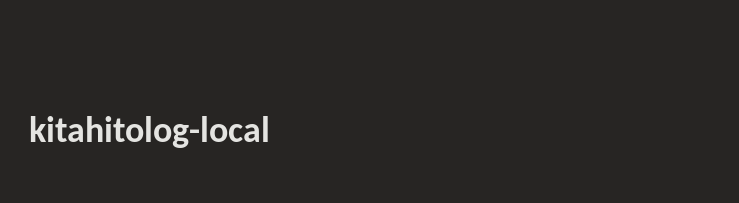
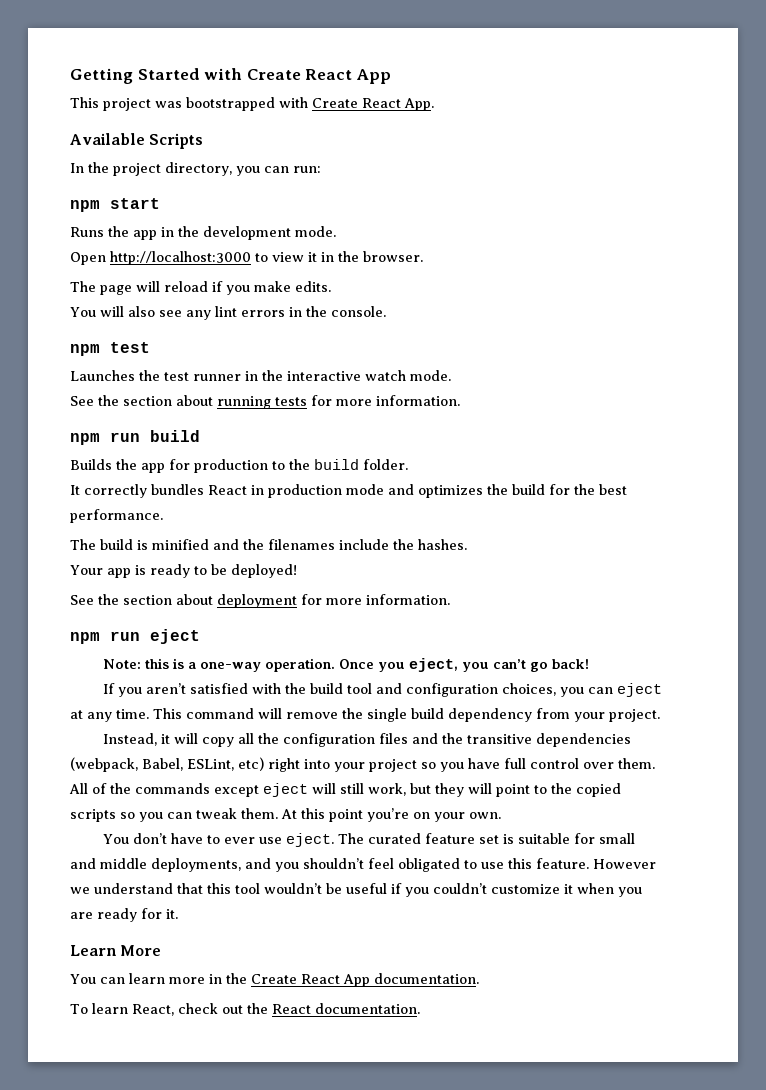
[29,116,270,148] kitahitolog-local -> [70,68,391,84] [70,97,434,111] [70,133,204,149] [70,162,321,176] [70,198,160,212] [70,226,336,240] [70,251,423,265] [70,281,331,295] [70,306,386,320] [70,342,150,356] [70,370,451,381] [70,395,460,409] [70,430,200,445] [70,459,408,473] [70,484,627,498] [70,509,163,523] [70,539,467,550] [70,564,297,578] [70,594,450,608] [70,629,200,644] [103,658,590,672] [103,683,663,697] [70,708,660,722] [103,733,632,747] [70,757,655,772] [69,783,621,797] [70,808,501,822] [103,833,636,847] [70,858,656,872] [70,883,642,897] [70,908,178,922] [70,945,162,956] [70,973,479,987] [70,1003,420,1016] Getting Started with Create React App // This project was bootstrapped with Create React App. // Available Scripts // In the project directory, you can run: // npm start // Runs the app in the development mode. // Open http://localhost:3000 to view it in the browser. // The page will reload if you make edits. // You will also see any lint errors in the console. // npm test // Launches the test runner in the interactive watch mode. // See the section about running tests for more information. // npm run build // Builds the app for production to the build folder. // It correctly bundles React in production mode and optimizes the build for the best performance. // The build is minified and the filenames include the hashes. // Your app is ready to be deployed! // See the section about deployment for more information. // npm run eject // Note: this is a one-way operation. Once you eject, you can’t go back! // If you aren’t satisfied with the build tool and configuration choices, you can eject at any time. This command will remove the single build dependency from your project. // Instead, it will copy all the configuration files and the transitive dependencies (webpack, Babel, ESLint, etc) right into your project so you have full control over them. All of the commands except eject will still work, but they will point to the copied scripts so you can tweak them. At this point you’re on your own. // You don’t have to ever use eject. The curated feature set is suitable for small and middle deployments, and you shouldn’t feel obligated to use this feature. However we understand that this tool wouldn’t be useful if you couldn’t customize it when you are ready for it. // Learn More // You can learn more in the Create React App documentation. // To learn React, check out the React documentation.

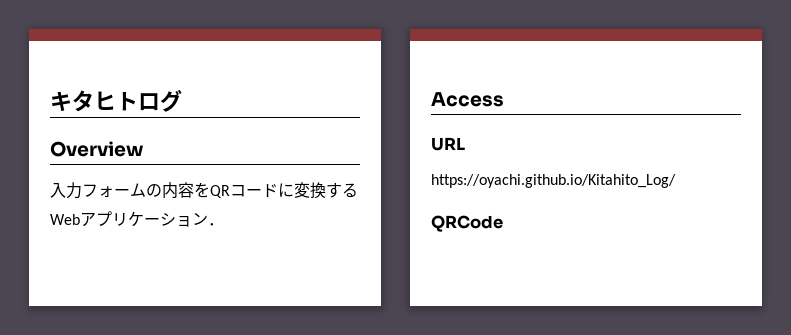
[70,68,391,84] [70,97,434,111] [70,133,204,149] [70,162,321,176] [70,198,160,212] [70,226,336,240] [70,251,423,265] [70,281,331,295] [70,306,386,320] [70,342,150,356] [70,370,451,381] [70,395,460,409] [70,430,200,445] [70,459,408,473] [70,484,627,498] [70,509,163,523] [70,539,467,550] [70,564,297,578] [70,594,450,608] [70,629,200,644] [103,658,590,672] [103,683,663,697] [70,708,660,722] [103,733,632,747] [70,757,655,772] [69,783,621,797] [70,808,501,822] [103,833,636,847] [70,858,656,872] [70,883,642,897] [70,908,178,922] [70,945,162,956] [70,973,479,987] [70,1003,420,1016] Getting Started with Create React App // This project was bootstrapped with Create React App. // Available Scripts // In the project directory, you can run: // npm start // Runs the app in the development mode. // Open http://localhost:3000 to view it in the browser. // The page will reload if you make edits. // You will also see any lint errors in the console. // npm test // Launches the test runner in the interactive watch mode. // See the section about running tests for more information. // npm run build // Builds the app for production to the build folder. // It correctly bundles React in production mode and optimizes the build for the best performance. // The build is minified and the filenames include the hashes. // Your app is ready to be deployed! // See the section about deployment for more information. // npm run eject // Note: this is a one-way operation. Once you eject, you can’t go back! // If you aren’t satisfied with the build tool and configuration choices, you can eject at any time. This command will remove the single build dependency from your project. // Instead, it will copy all the configuration files and the transitive dependencies (webpack, Babel, ESLint, etc) right into your project so you have full control over them. All of the commands except eject will still work, but they will point to the copied scripts so you can tweak them. At this point you’re on your own. // You don’t have to ever use eject. The curated feature set is suitable for small and middle deployments, and you shouldn’t feel obligated to use this feature. However we understand that this tool wouldn’t be useful if you couldn’t customize it when you are ready for it. // Learn More // You can learn more in the Create React App documentation. // To learn React, check out the React documentation. -> [50,89,182,112] [50,141,144,157] [50,182,358,199] [50,211,224,227] [431,92,504,107] [431,137,465,151] [431,174,676,188] [431,215,503,232] キタヒトログ // Overview // 入力フォームの内容をQRコードに変換するWebアプリケーション． // Access // URL // https://oyachi.github.io/Kitahito_Log/ // QRCode

